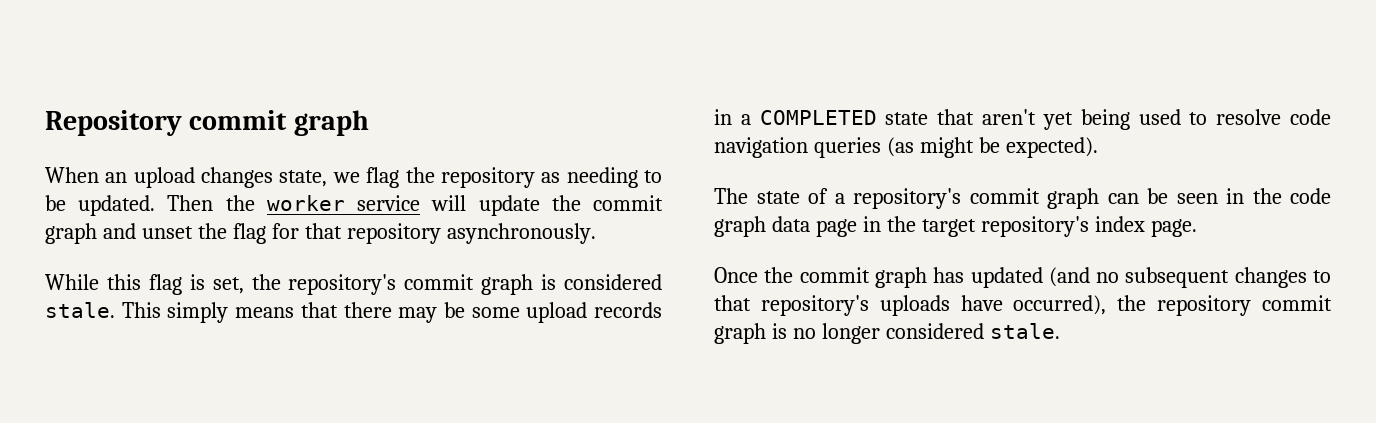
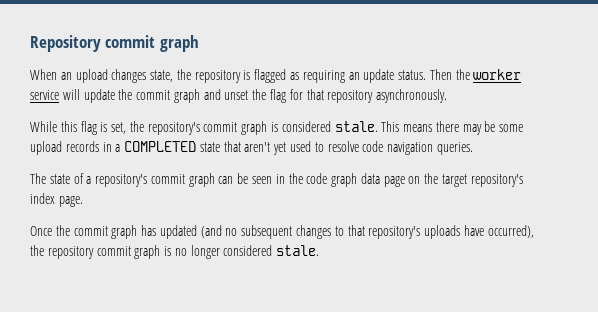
[332,167,663,188] [45,195,156,216] we flag the repository as needing to be updated. -> [176,69,427,83] the repository is flagged as requiring an update status.
[167,302,338,323] simply means that -> [403,124,433,132] means
[1080,109,1130,130] being -> (287, 148) none
[813,137,1098,158] queries (as might be expected). -> [436,142,473,155] queries.
[862,216,881,232] in -> [408,176,421,184] on

